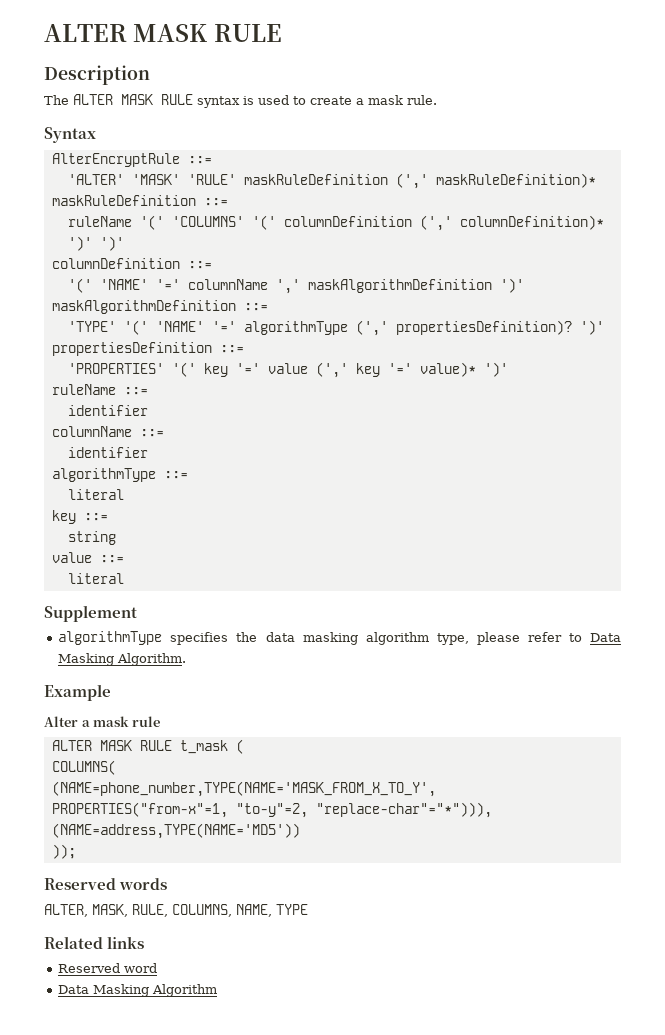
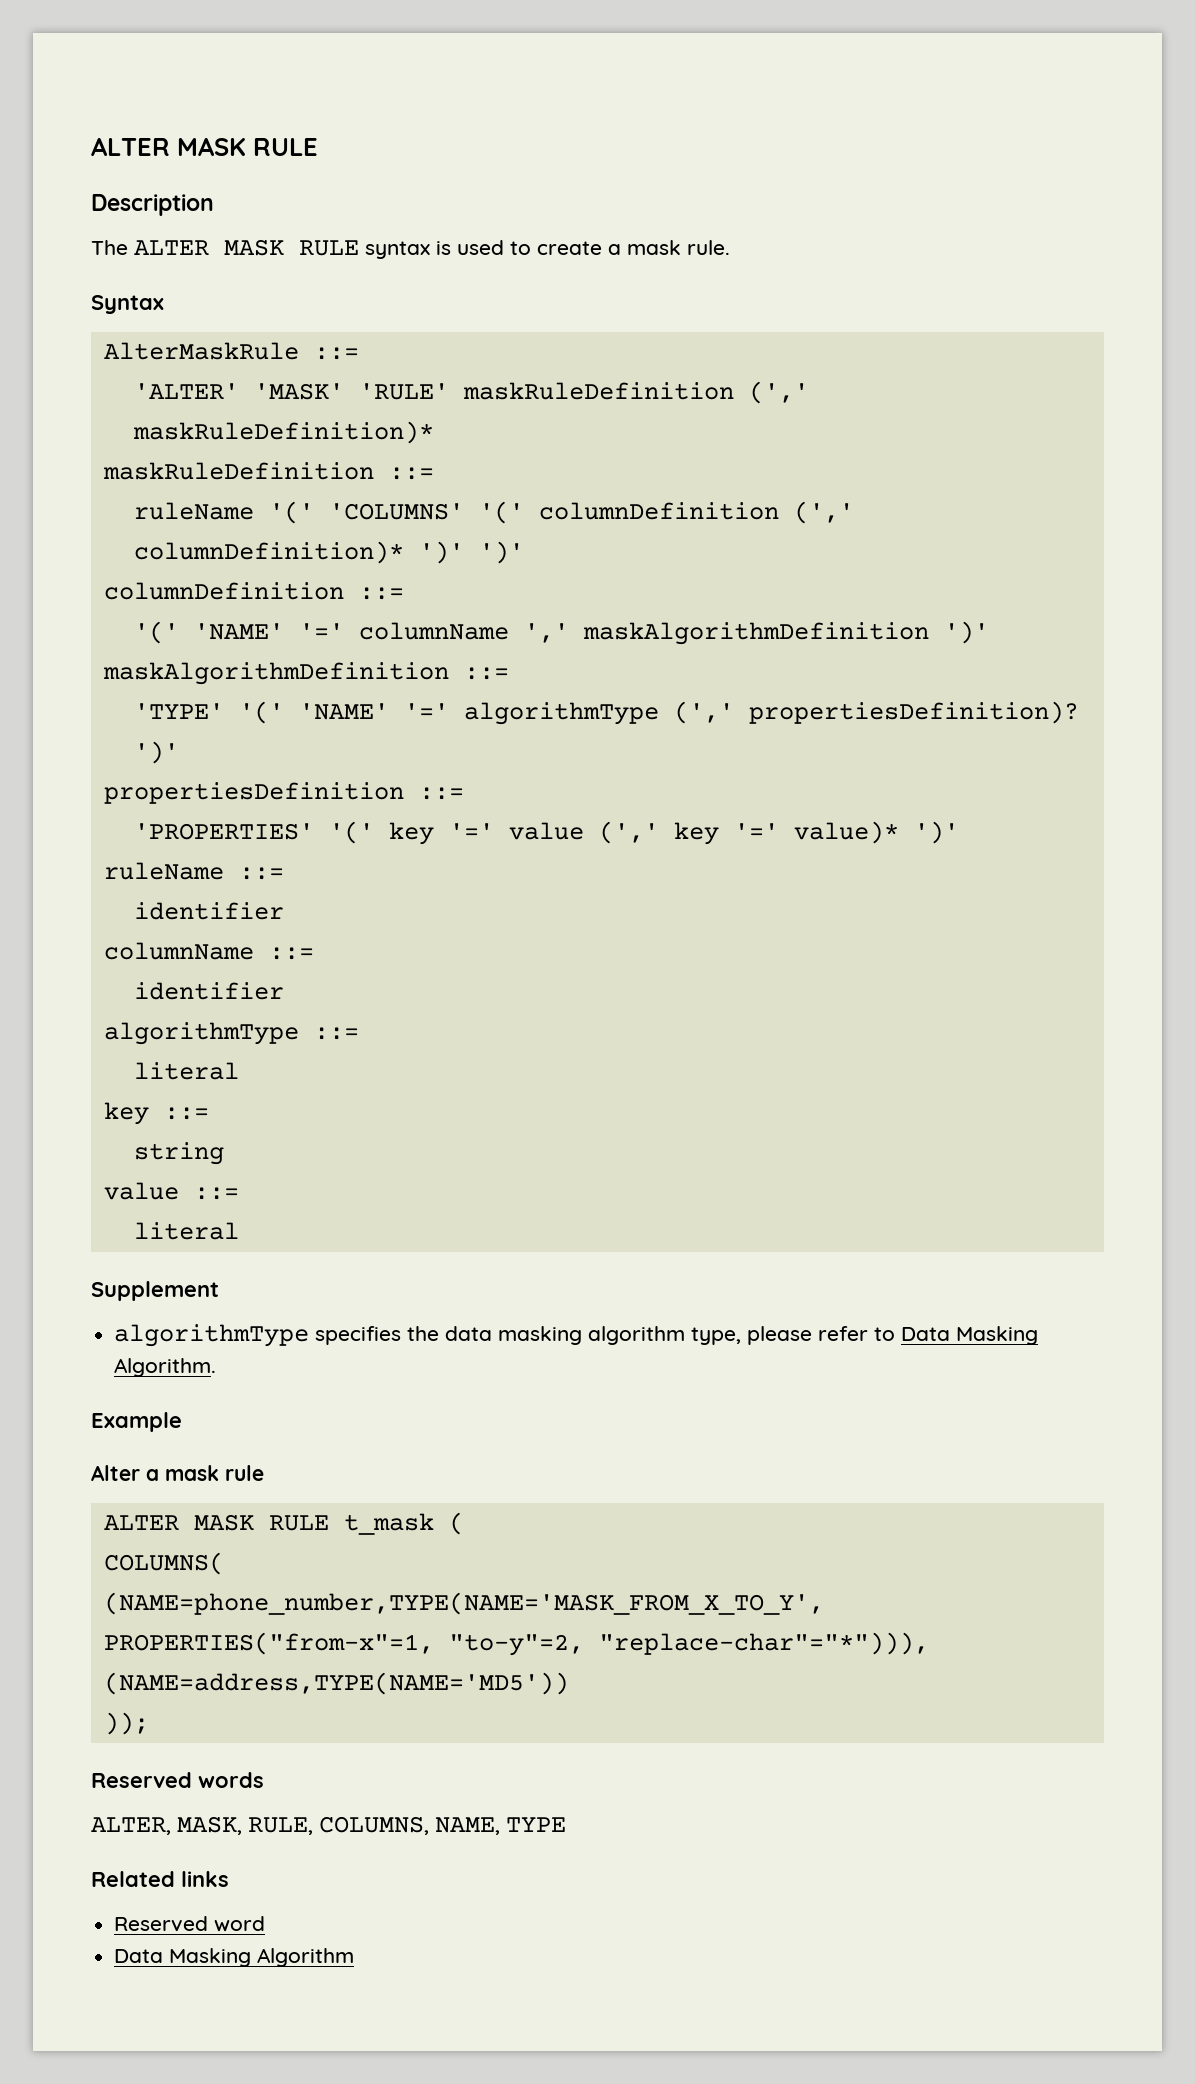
[51,153,180,167] AlterEncryptRule -> [103,342,299,360] AlterMaskRule

